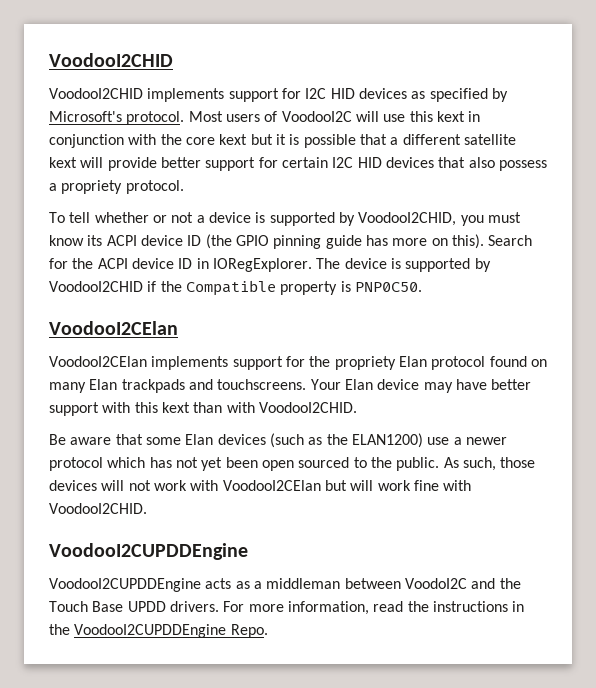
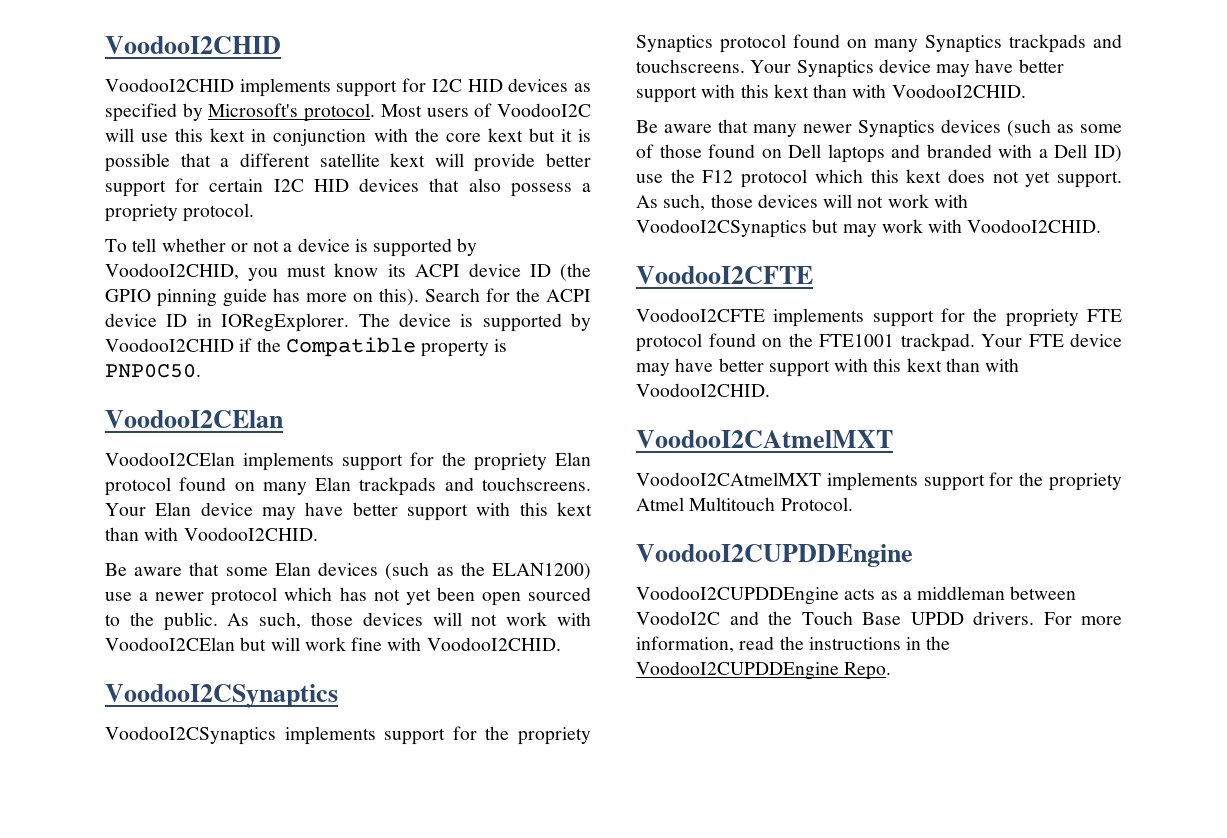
(147, 508) none -> [105,684,338,708] [105,726,592,745] [636,34,1122,53] [636,59,1064,78] [636,84,1026,103] [636,119,1122,138] [636,144,1122,163] [636,169,1122,188] [636,194,968,211] [636,219,1102,238] [636,266,813,284] [636,308,1122,327] [636,333,1122,352] [636,358,1020,377] [636,383,770,397] [636,430,893,448] [636,472,1122,491] [636,497,853,511] // VoodooI2CSynaptics // VoodooI2CSynaptics implements support for the propriety Synaptics protocol found on many Synaptics trackpads and touchscreens. Your Synaptics device may have better support with this kext than with VoodooI2CHID. // Be aware that many newer Synaptics devices (such as some of those found on Dell laptops and branded with a Dell ID) use the F12 protocol which this kext does not yet support. As such, those devices will not work with VoodooI2CSynaptics but may work with VoodooI2CHID. // VoodooI2CFTE // VoodooI2CFTE implements support for the propriety FTE protocol found on the FTE1001 trackpad. Your FTE device may have better support with this kext than with VoodooI2CHID. // VoodooI2CAtmelMXT // VoodooI2CAtmelMXT implements support for the propriety Atmel Multitouch Protocol.

